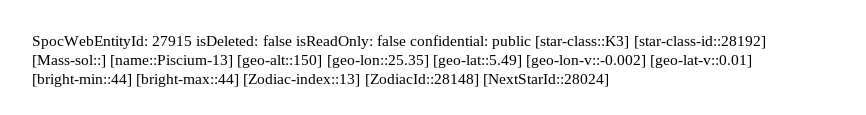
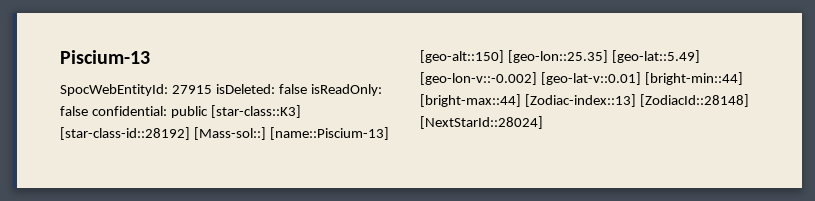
(32, 42) none -> [60,50,150,64] Piscium-13 //

